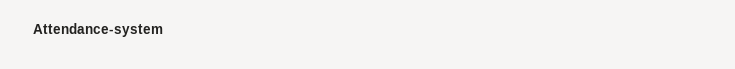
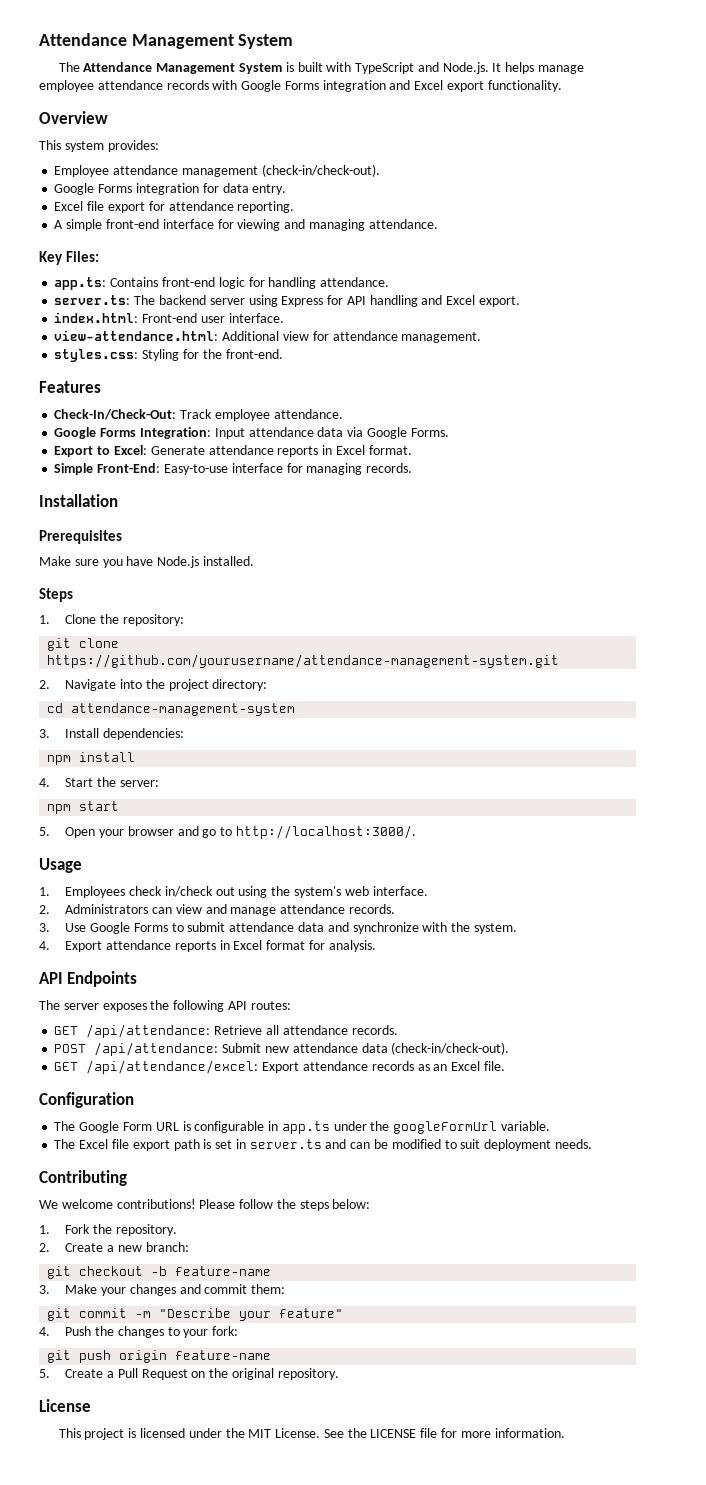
[33,23,163,37] Attendance-system -> [39,33,294,49] [58,62,585,74] [39,80,562,92] [39,111,108,124] [39,140,159,152] [54,164,380,177] [54,183,287,195] [54,201,295,213] [54,219,438,231] [39,251,100,265] [54,277,390,290] [54,295,520,307] [54,312,284,323] [54,330,482,343] [54,349,283,362] [39,381,101,393] [54,409,343,421] [54,427,449,439] [54,445,412,457] [54,463,413,475] [39,494,118,507] [39,530,122,544] [39,556,254,568] [39,588,73,602] [39,614,184,626] [47,638,120,651] [47,654,560,668] [39,679,268,691] [47,703,296,716] [39,728,185,740] [47,752,136,765] [39,777,159,787] [47,801,120,814] [39,825,417,839] [39,858,82,873] [39,886,428,898] [39,904,396,916] [39,922,517,934] [39,940,376,952] [39,971,138,987] [39,1000,291,1012] [54,1024,398,1038] [54,1042,510,1056] [54,1060,505,1074] [39,1092,134,1108] [54,1121,550,1134] [54,1139,592,1151] [39,1170,127,1186] [39,1199,371,1211] [39,1224,177,1236] [39,1242,189,1252] [47,1266,272,1279] [39,1284,286,1296] [47,1308,344,1321] [39,1326,239,1338] [47,1350,272,1363] [39,1368,339,1380] [39,1399,91,1412] [58,1428,565,1440] Attendance Management System // The Attendance Management System is built with TypeScript and Node.js. It helps manage employee attendance records with Google Forms integration and Excel export functionality. // Overview // This system provides: // Employee attendance management (check-in/check-out). // Google Forms integration for data entry. // Excel file export for attendance reporting. // A simple front-end interface for viewing and managing attendance. // Key Files: // app.ts: Contains front-end logic for handling attendance. // server.ts: The backend server using Express for API handling and Excel export. // index.html: Front-end user interface. // view-attendance.html: Additional view for attendance management. // styles.css: Styling for the front-end. // Features // Check-In/Check-Out: Track employee attendance. // Google Forms Integration: Input attendance data via Google Forms. // Export to Excel: Generate attendance reports in Excel format. // Simple Front-End: Easy-to-use interface for managing records. // Installation // Prerequisites // Make sure you have Node.js installed. // Steps // 1. Clone the repository: // git clone https://github.com/yourusername/attendance-management-system.git // 2. Navigate into the project directory: // cd attendance-management-system // 3. Install dependencies: // npm install // 4. Start the server: // npm start // 5. Open your browser and go to http://localhost:3000/. // Usage // 1. Employees check in/check out using the system's web interface. // 2. Administrators can view and manage attendance records. // 3. Use Google Forms to submit attendance data and synchronize with the system. // 4. Export attendance reports in Excel format for analysis. // API Endpoints // The server exposes the following API routes: // GET /api/attendance: Retrieve all attendance records. // POST /api/attendance: Submit new attendance data (check-in/check-out). // GET /api/attendance/excel: Export attendance records as an Excel file. // Configuration // The Google Form URL is configurable in app.ts under the googleFormUrl variable. // The Excel file export path is set in server.ts and can be modified to suit deployment needs. // Contributing // We welcome contributions! Please follow the steps below: // 1. Fork the repository. // 2. Create a new branch: // git checkout -b feature-name // 3. Make your changes and commit them: // git commit -m "Describe your feature" // 4. Push the changes to your fork: // git push origin feature-name // 5. Create a Pull Request on the original repository. // License // This project is licensed under the MIT License. See the LICENSE file for more information.

